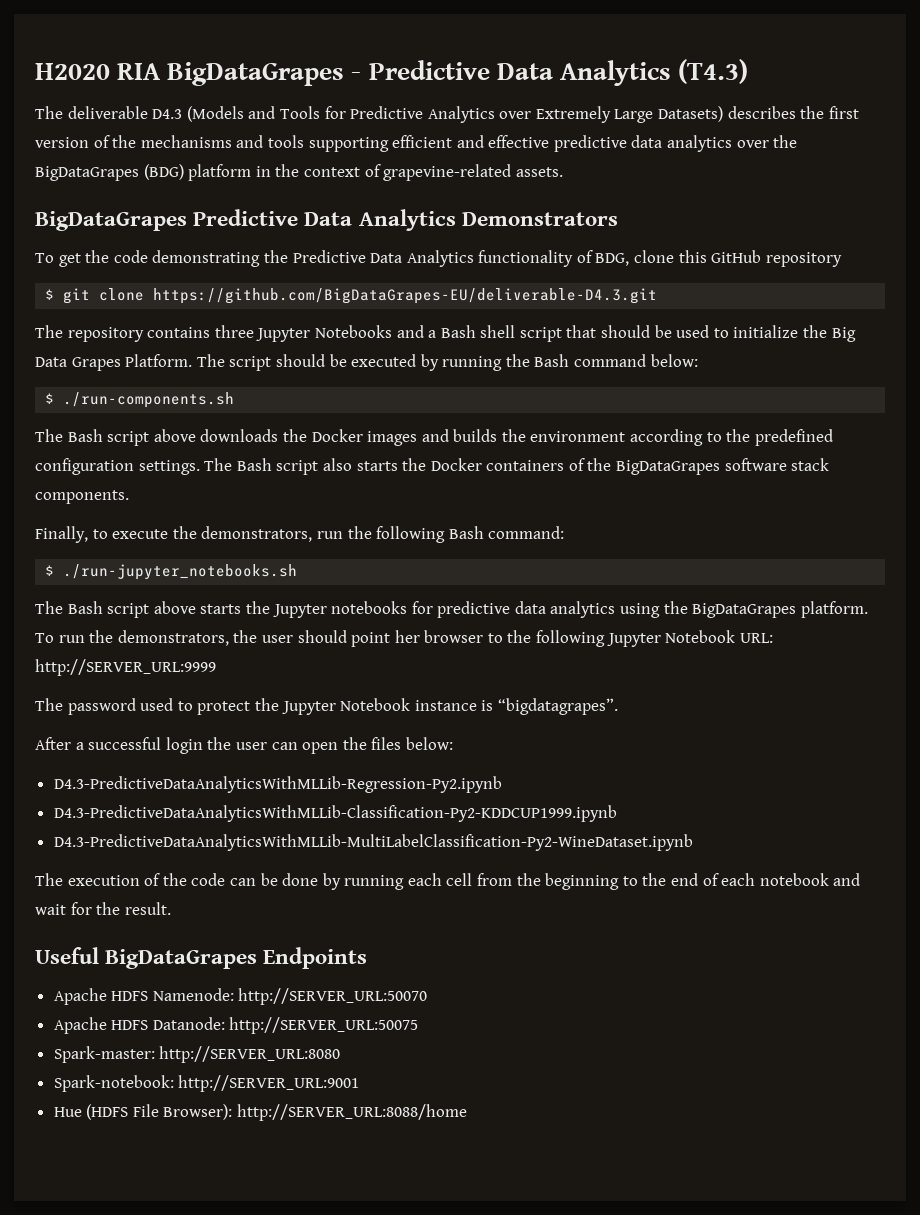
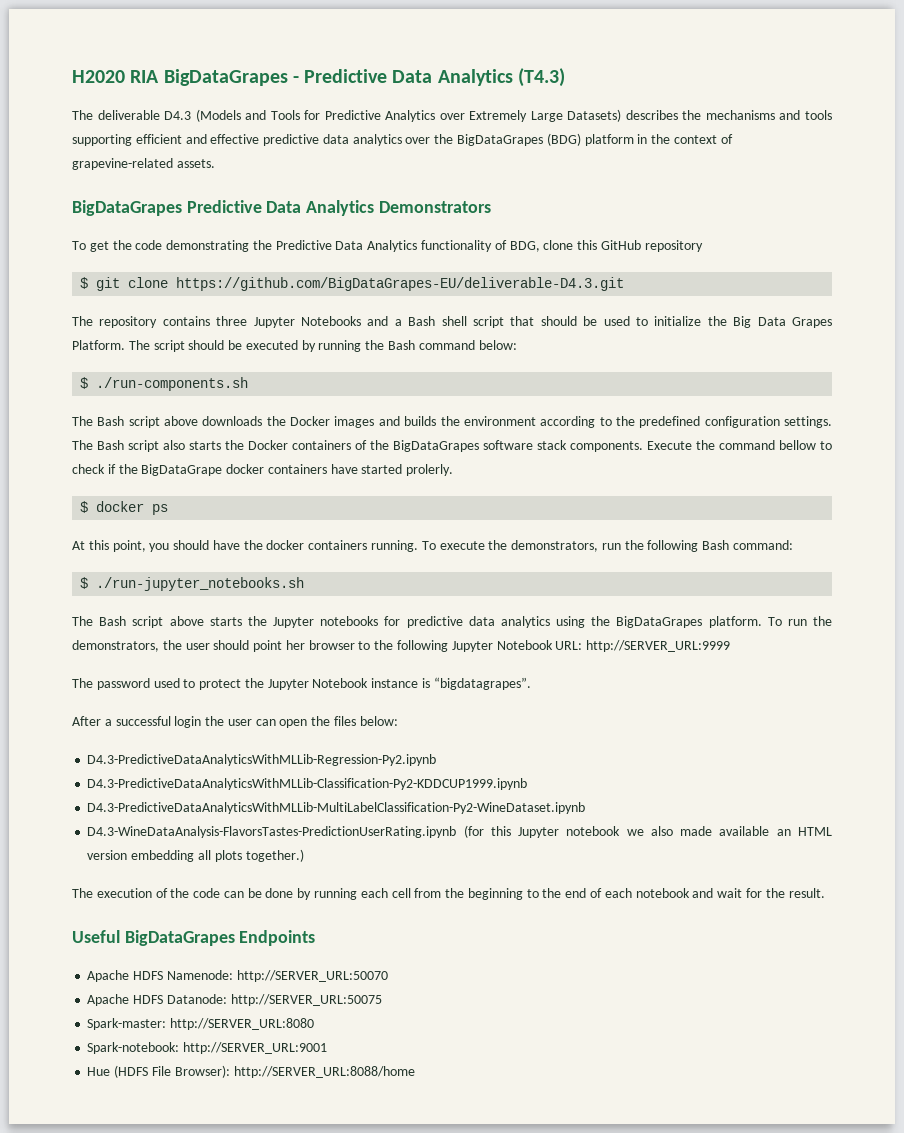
[828,106,859,119] [35,135,137,148] first version of the -> (702, 115) none
[35,526,108,543] // Finally, to -> [647,440,832,450] [72,464,454,476] [80,501,169,515] [72,540,436,552] Execute the command bellow to check if the BigDataGrape docker containers have started prolerly. // $ docker ps // At this point, you should have the docker containers running. To
(693, 842) none -> [87,825,832,838] [87,849,304,862] // D4.3-WineDataAnalysis-FlavorsTastes-PredictionUserRating.ipynb (for this Jupyter notebook we also made available an HTML version embedding all plots together.)

